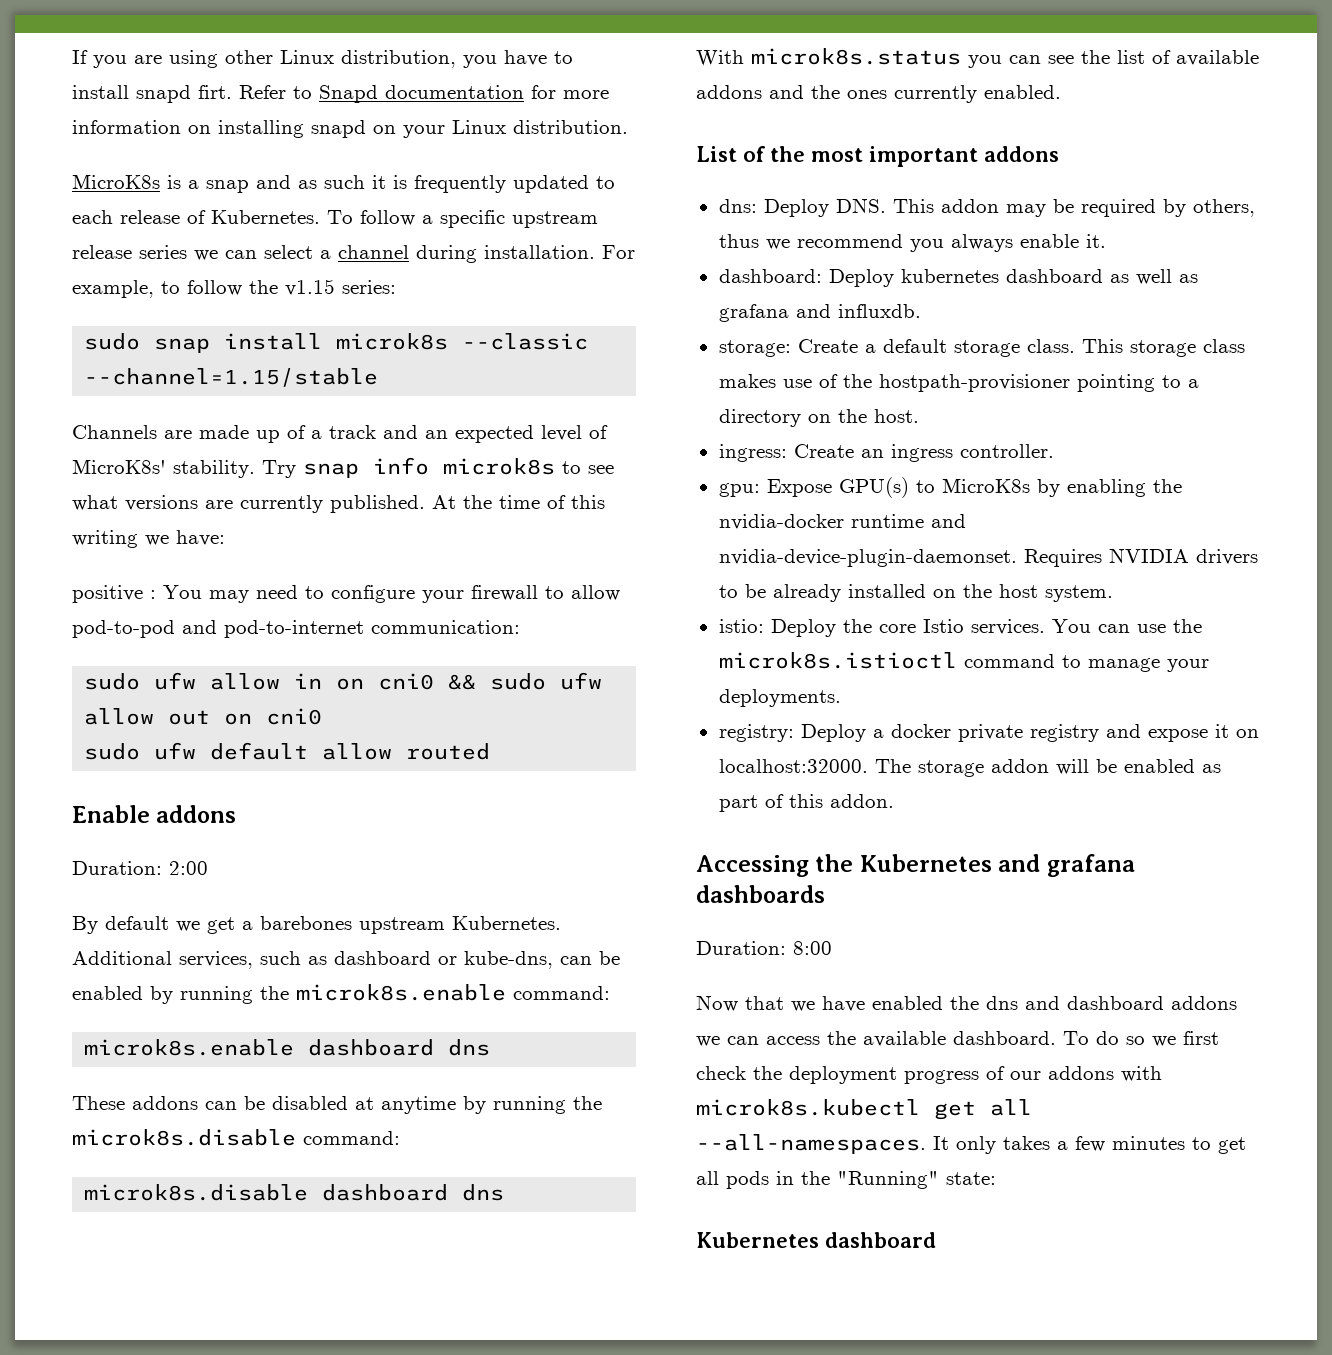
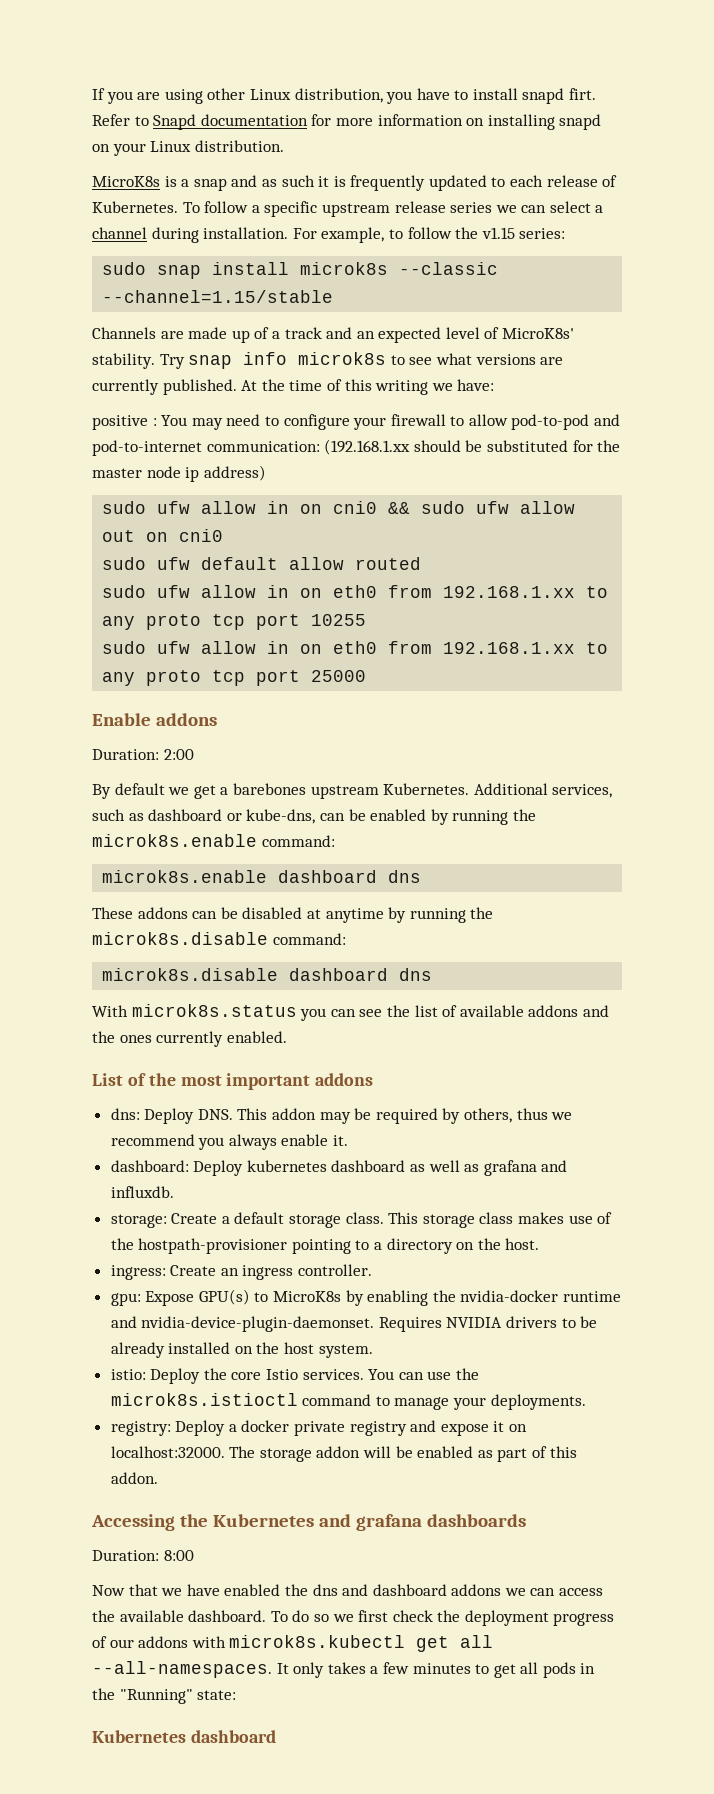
(520, 627) none -> [324,439,621,455] [92,465,266,482] (192.168.1.xx should be substituted for the master node ip address)
(491, 751) none -> [102,585,609,598] [102,614,367,630] [102,641,609,654] [102,670,367,686] // sudo ufw allow in on eth0 from 192.168.1.xx to any proto tcp port 10255 // sudo ufw allow in on eth0 from 192.168.1.xx to any proto tcp port 25000

